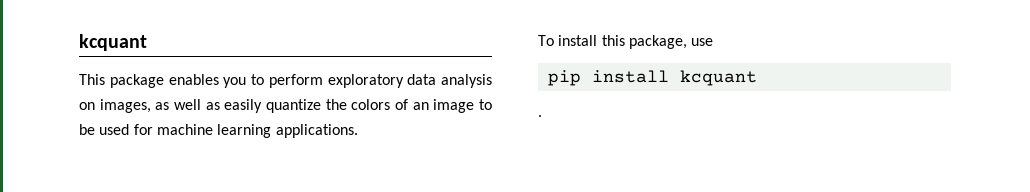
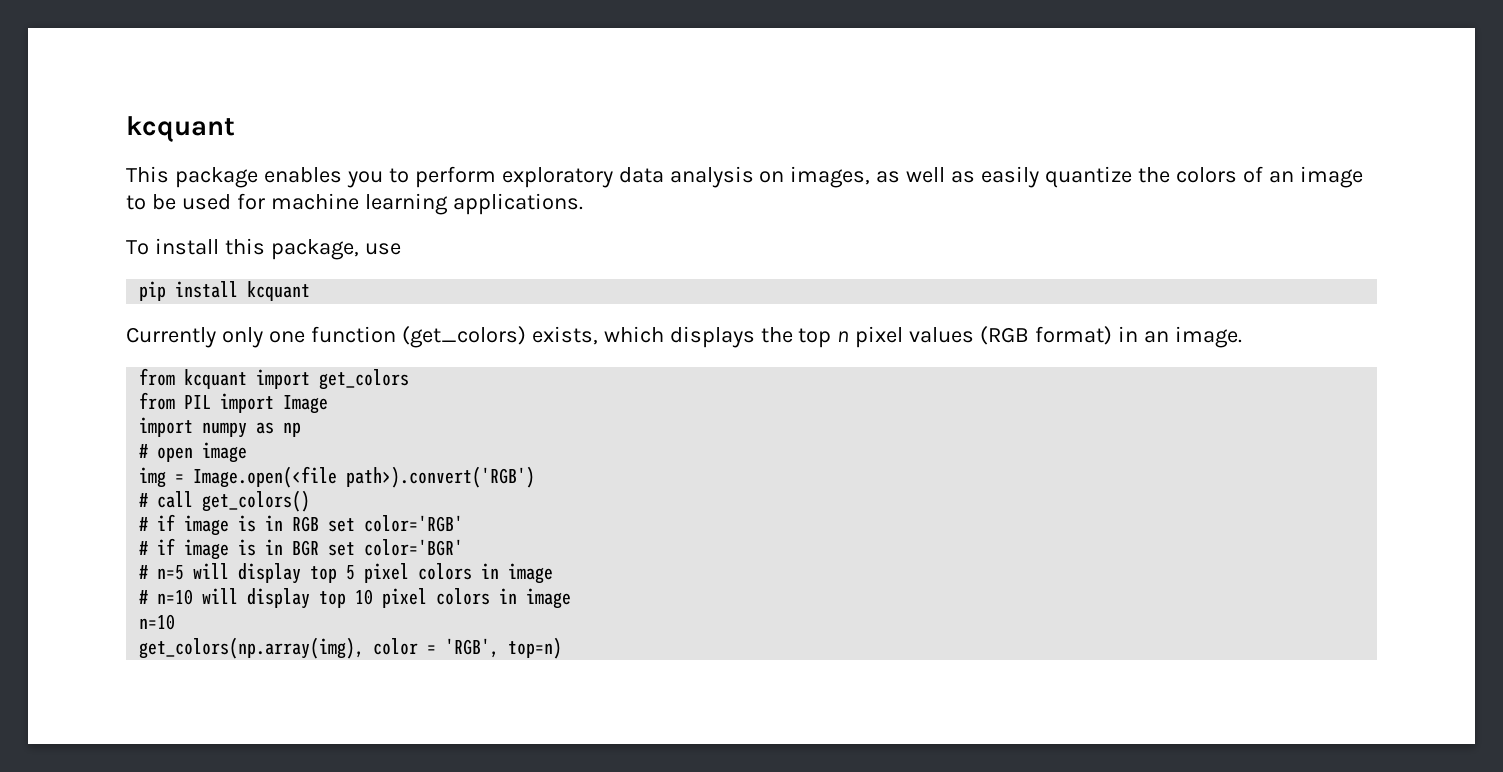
[538,115,542,117] . -> [126,326,1242,348] [139,368,410,390] [139,392,329,414] [139,417,302,438] [139,442,248,463] [139,466,536,488] [139,490,311,512] [139,514,464,536] [139,538,464,560] [139,563,554,584] [139,588,572,609] [139,614,176,630] [139,637,563,659] Currently only one function (get_colors) exists, which displays the top n pixel values (RGB format) in an image. // from kcquant import get_colors // from PIL import Image // import numpy as np // # open image // img = Image.open(<file path>).convert('RGB') // # call get_colors() // # if image is in RGB set color='RGB' // # if image is in BGR set color='BGR' // # n=5 will display top 5 pixel colors in image // # n=10 will display top 10 pixel colors in image // n=10 // get_colors(np.array(img), color = 'RGB', top=n)

